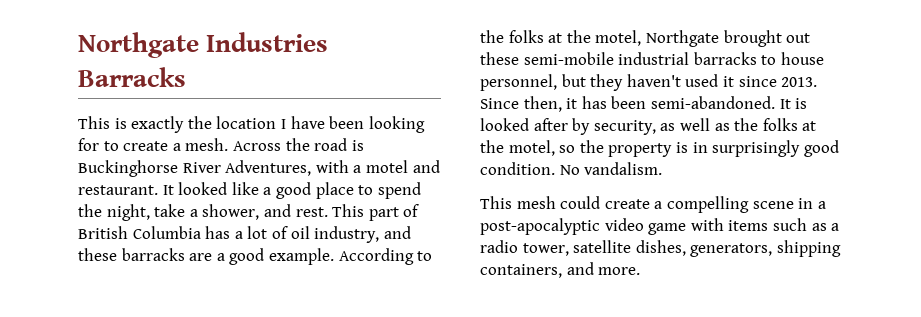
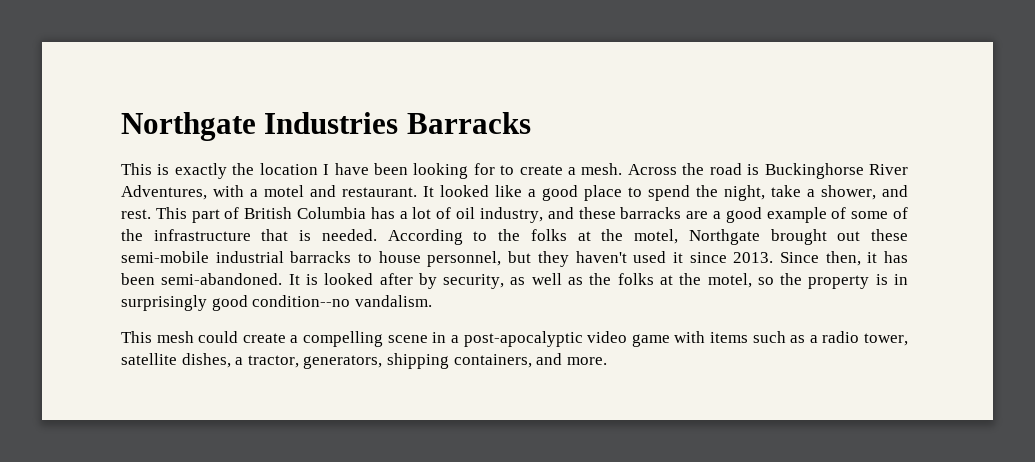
[268,248,334,265] example. -> [766,207,909,223] [121,229,377,241] example of some of the infrastructure that is needed.
[480,162,580,175] condition. No -> [252,295,351,307] condition--no
(686, 248) none -> [235,355,299,368] a tractor,

